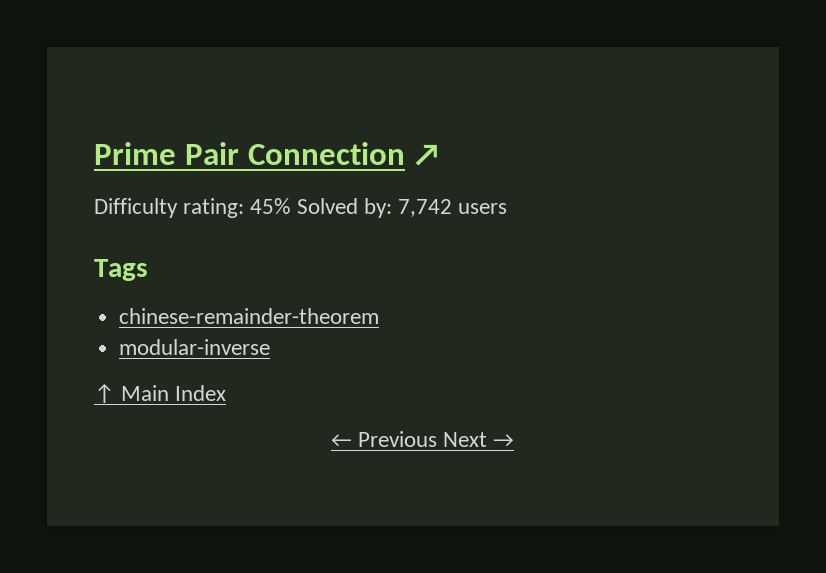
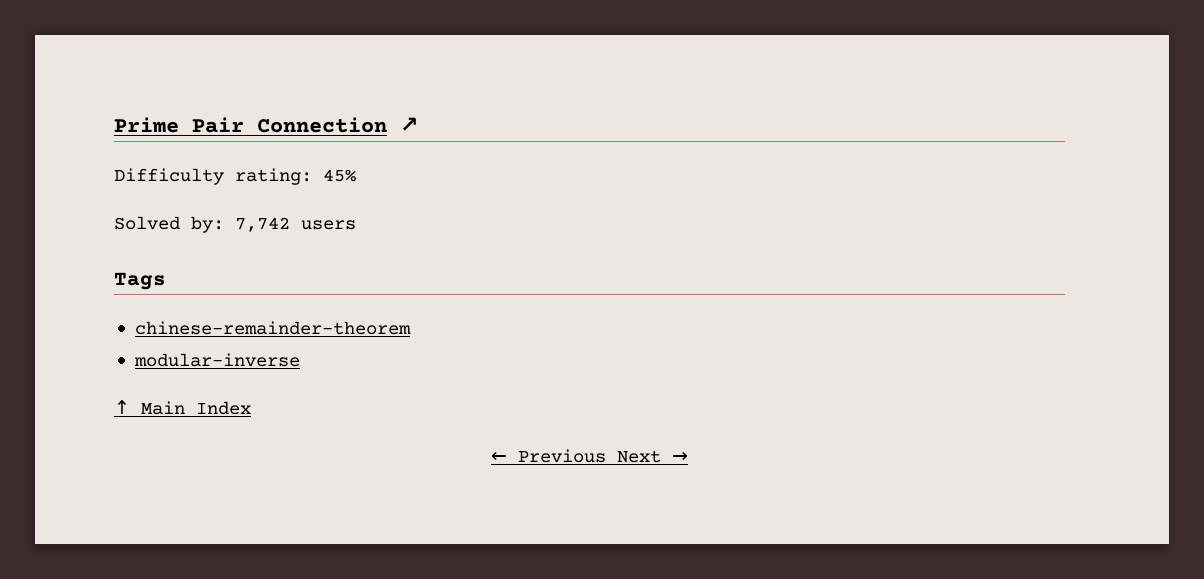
(291, 206) none -> (356, 175) //

